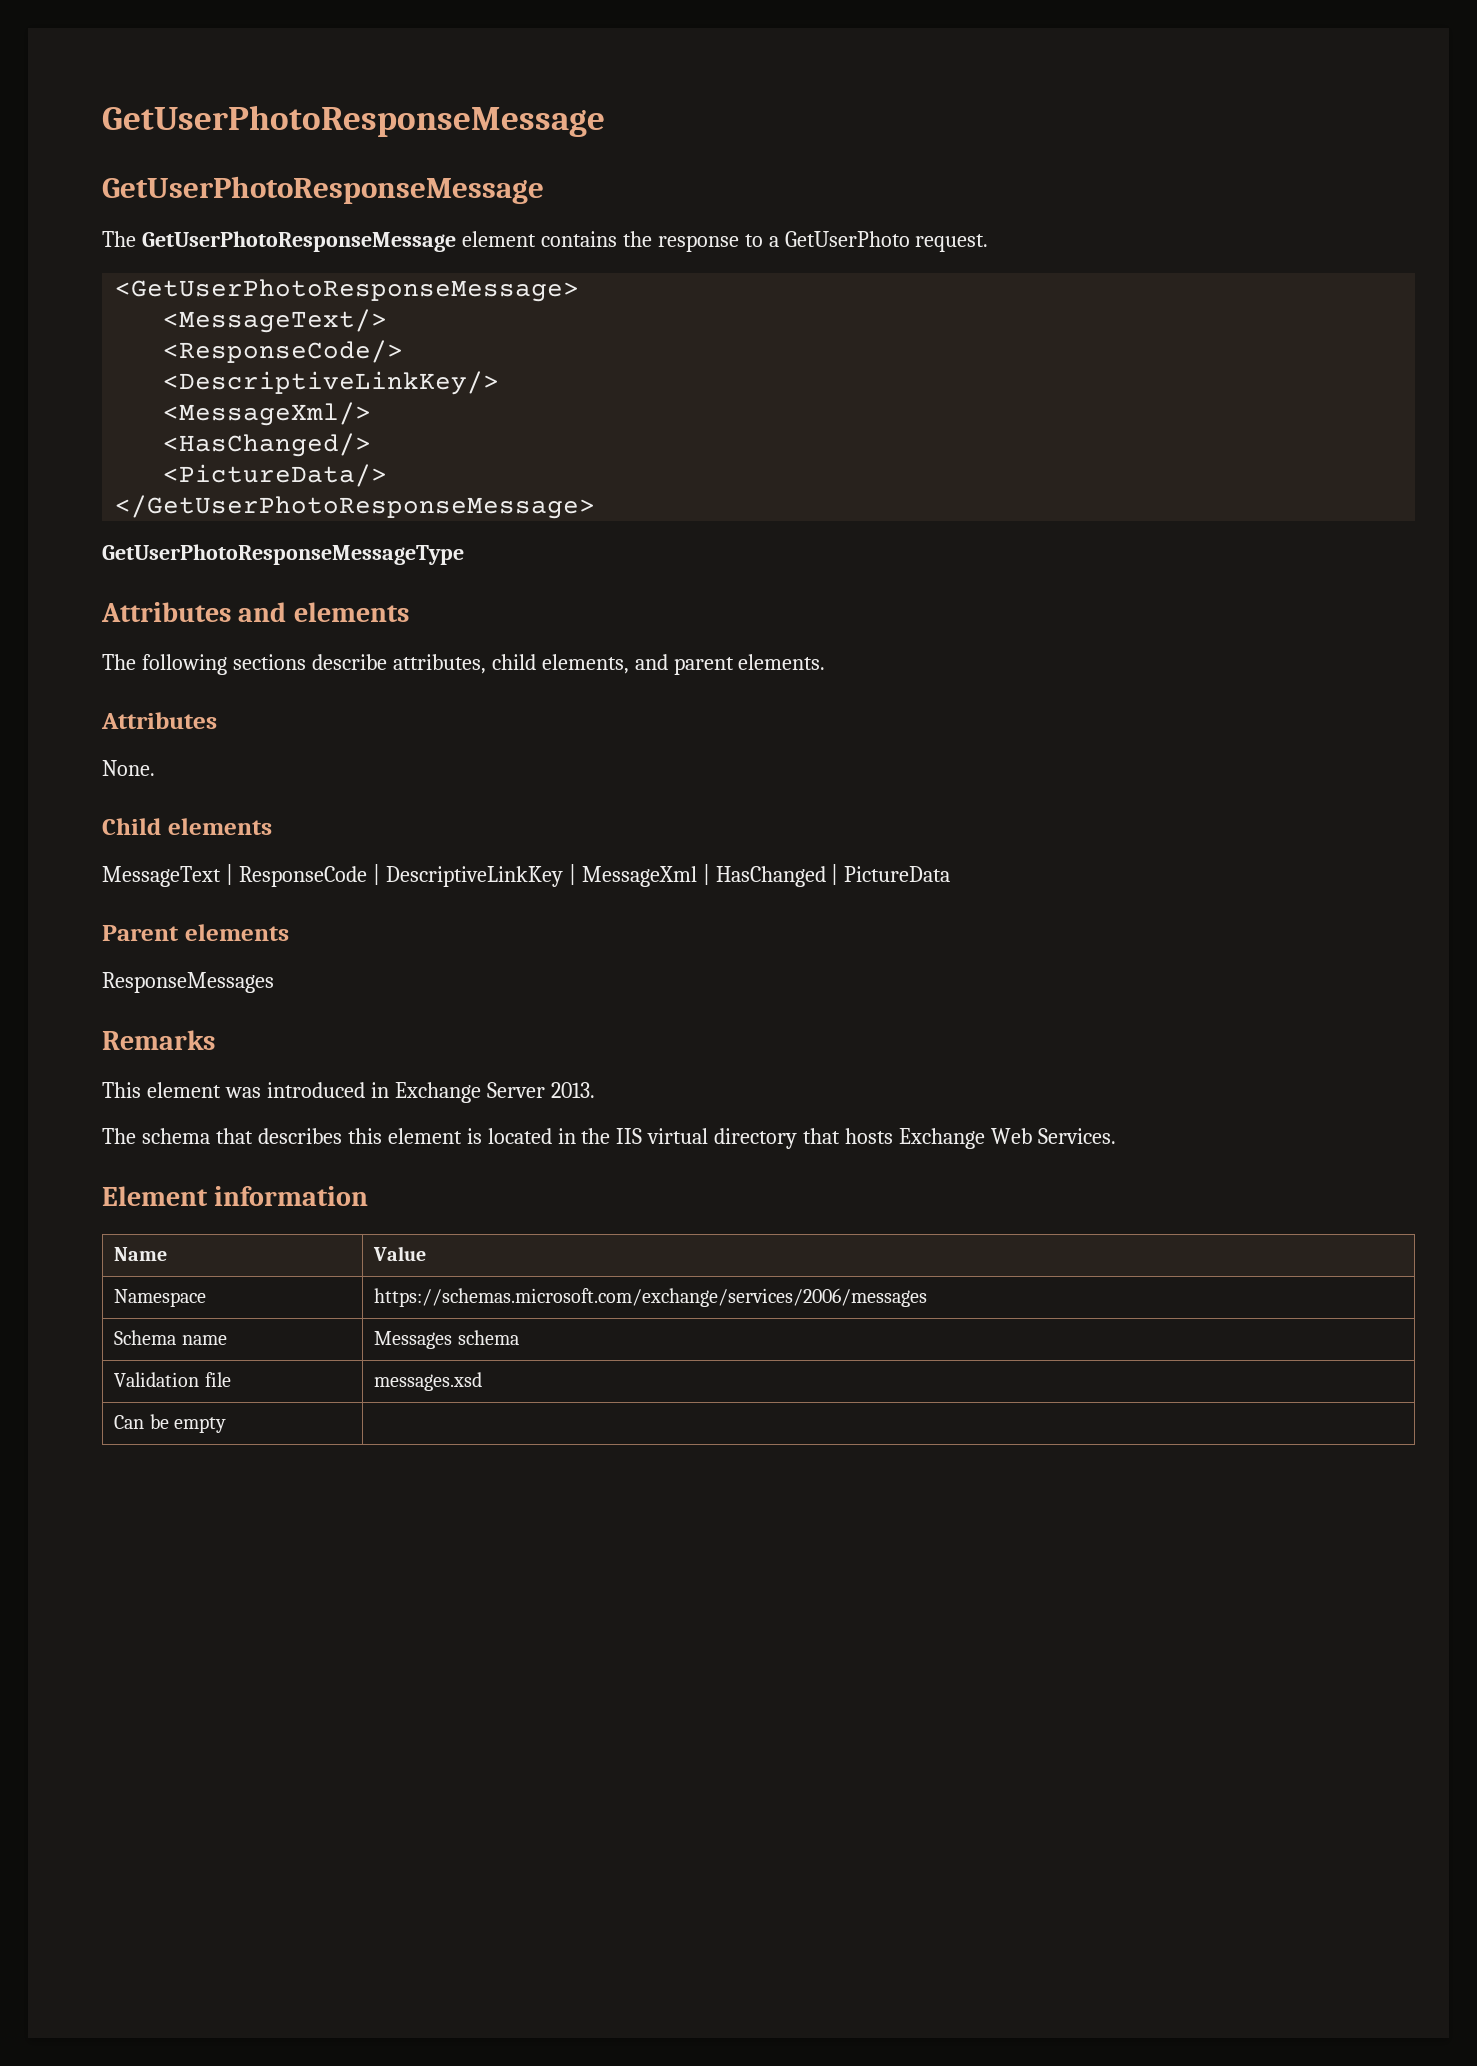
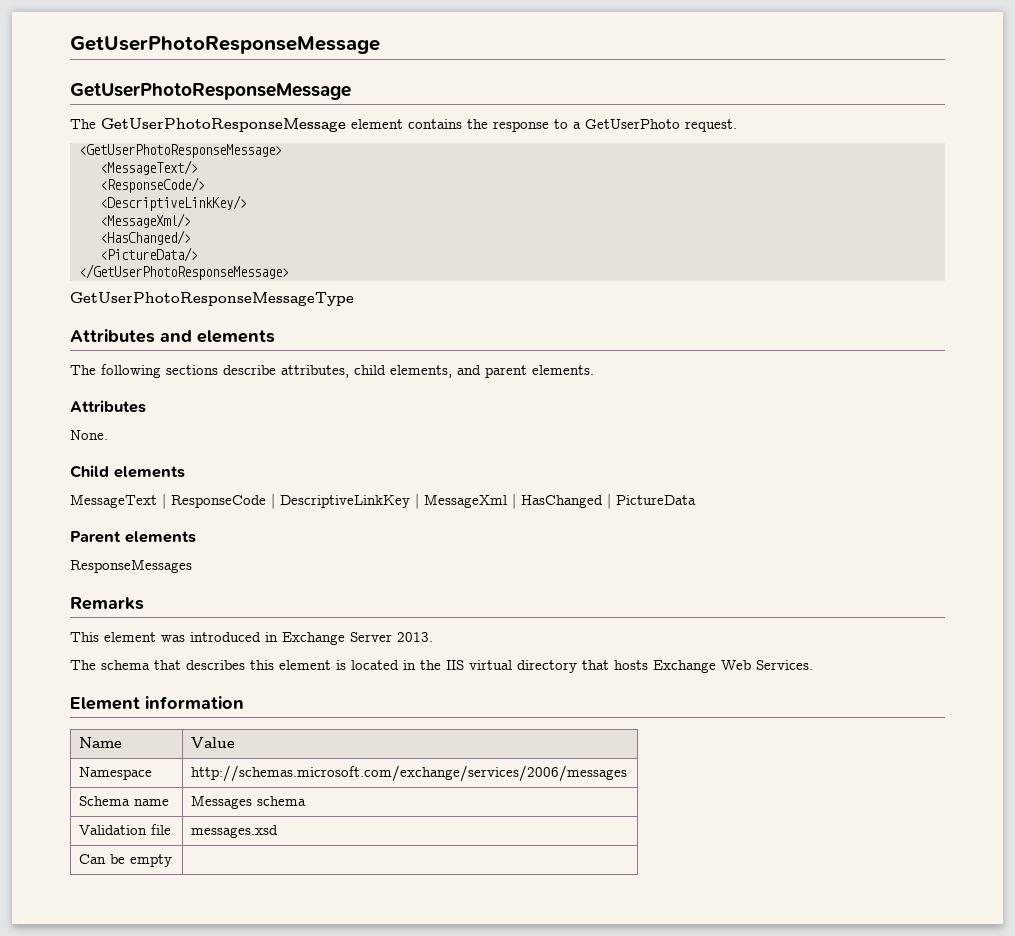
[374,1288,928,1307] https://schemas.microsoft.com/exchange/services/2006/messages -> [191,765,628,782] http://schemas.microsoft.com/exchange/services/2006/messages

